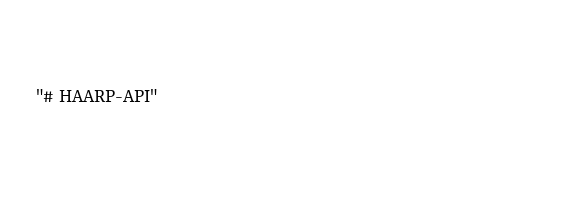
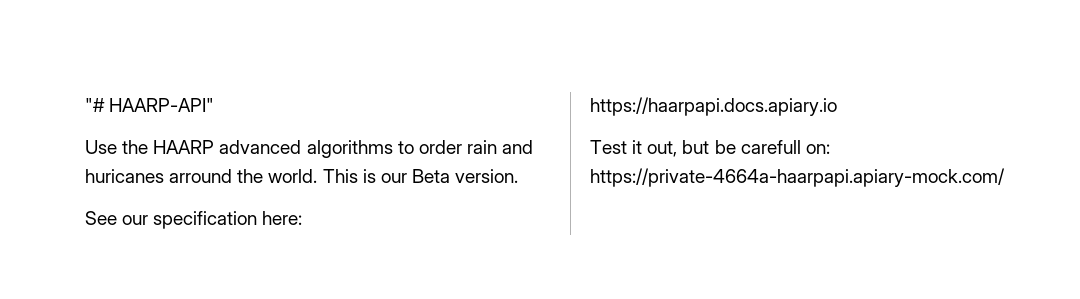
(158, 95) none -> [85,140,534,158] [85,169,519,183] [85,211,303,229] [590,97,837,116] [590,140,830,157] [590,168,1005,187] // Use the HAARP advanced algorithms to order rain and huricanes arround the world. This is our Beta version. // See our specification here: https://haarpapi.docs.apiary.io // Test it out, but be carefull on: https://private-4664a-haarpapi.apiary-mock.com/

